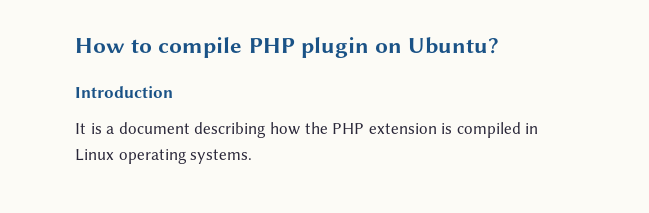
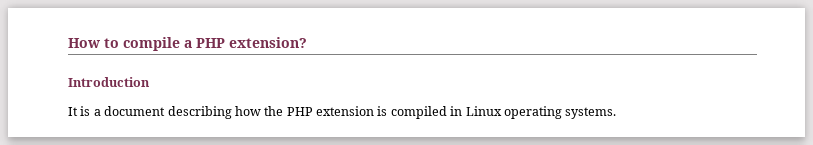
[248,37,500,58] PHP plugin on Ubuntu? -> [184,37,307,48] a PHP extension?

